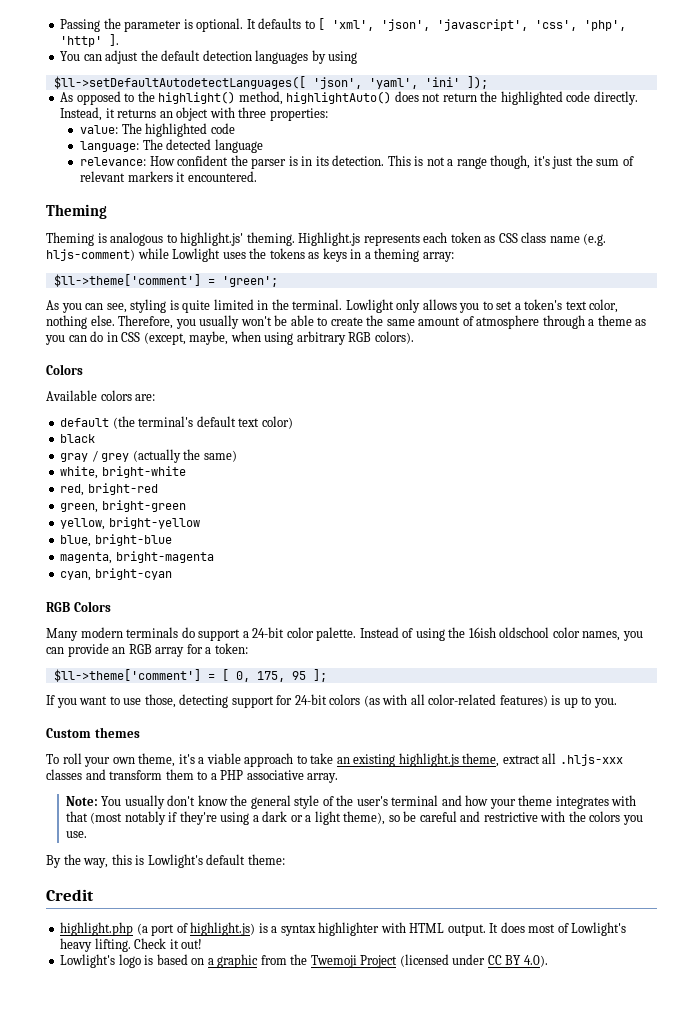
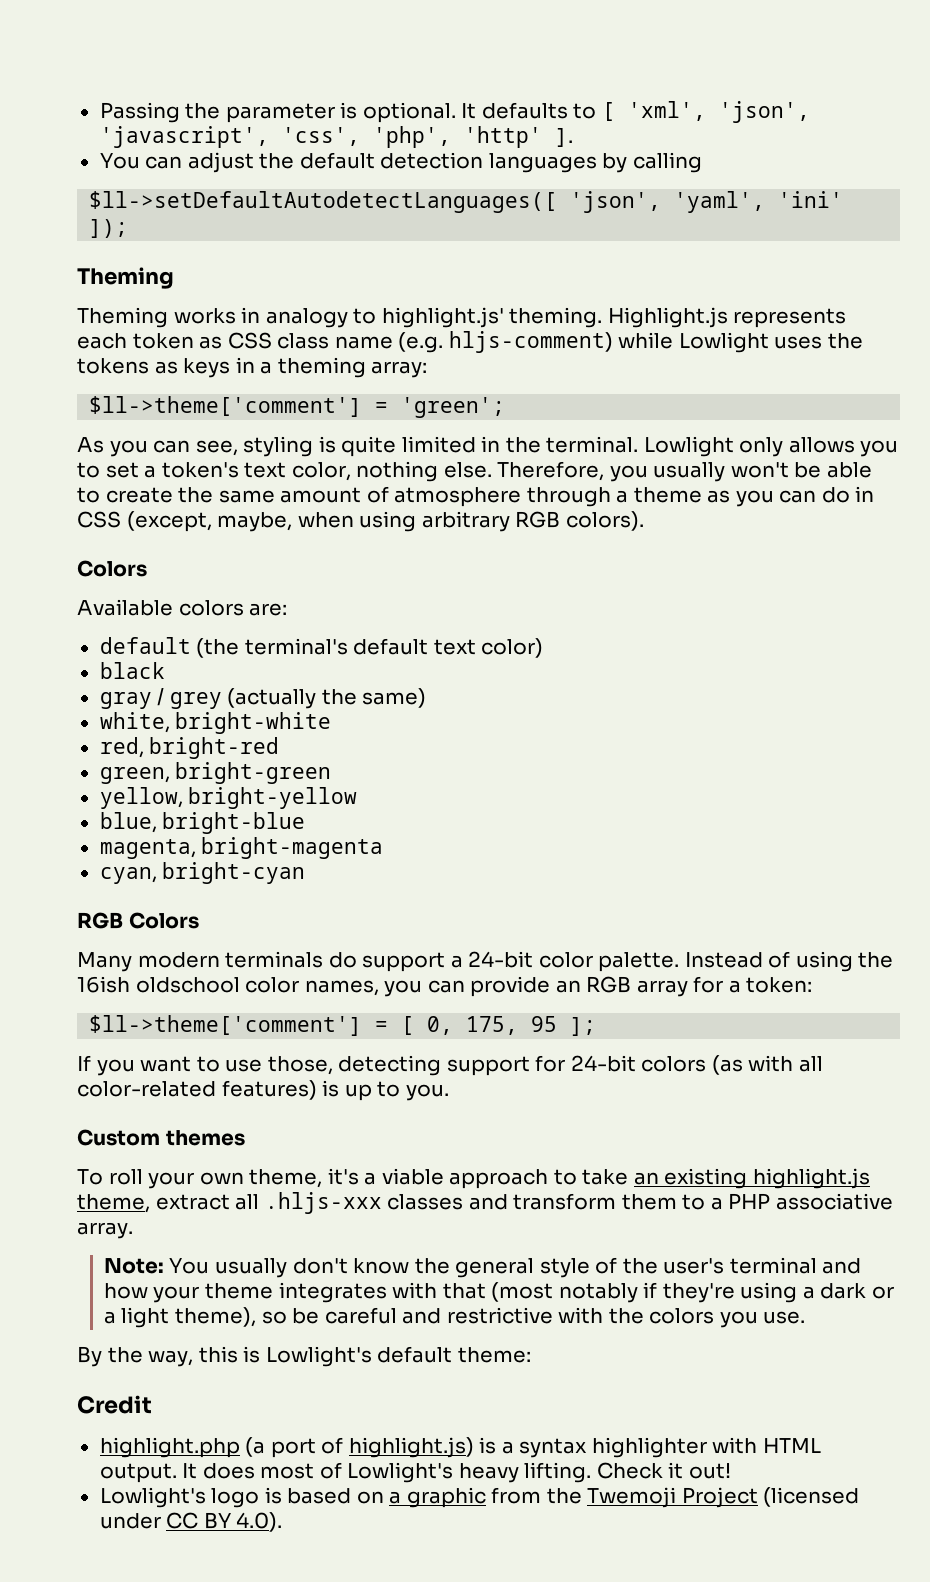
[328,51,358,64] using -> [632,152,702,173] calling
[60,91,638,105] [60,107,328,121] [80,123,235,137] [80,139,263,153] [80,155,634,169] [80,171,257,182] // As opposed to the highlight() method, highlightAuto() does not return the highlighted code directly. Instead, it returns an object with three properties: // value: The highlighted code // language: The detected language // relevance: How confident the parser is in its detection. This is not a range though, it's just the sum of relevant markers it encountered. -> (129, 228) none
[97,232,164,246] is analogous -> [173,307,348,328] works in analogy

